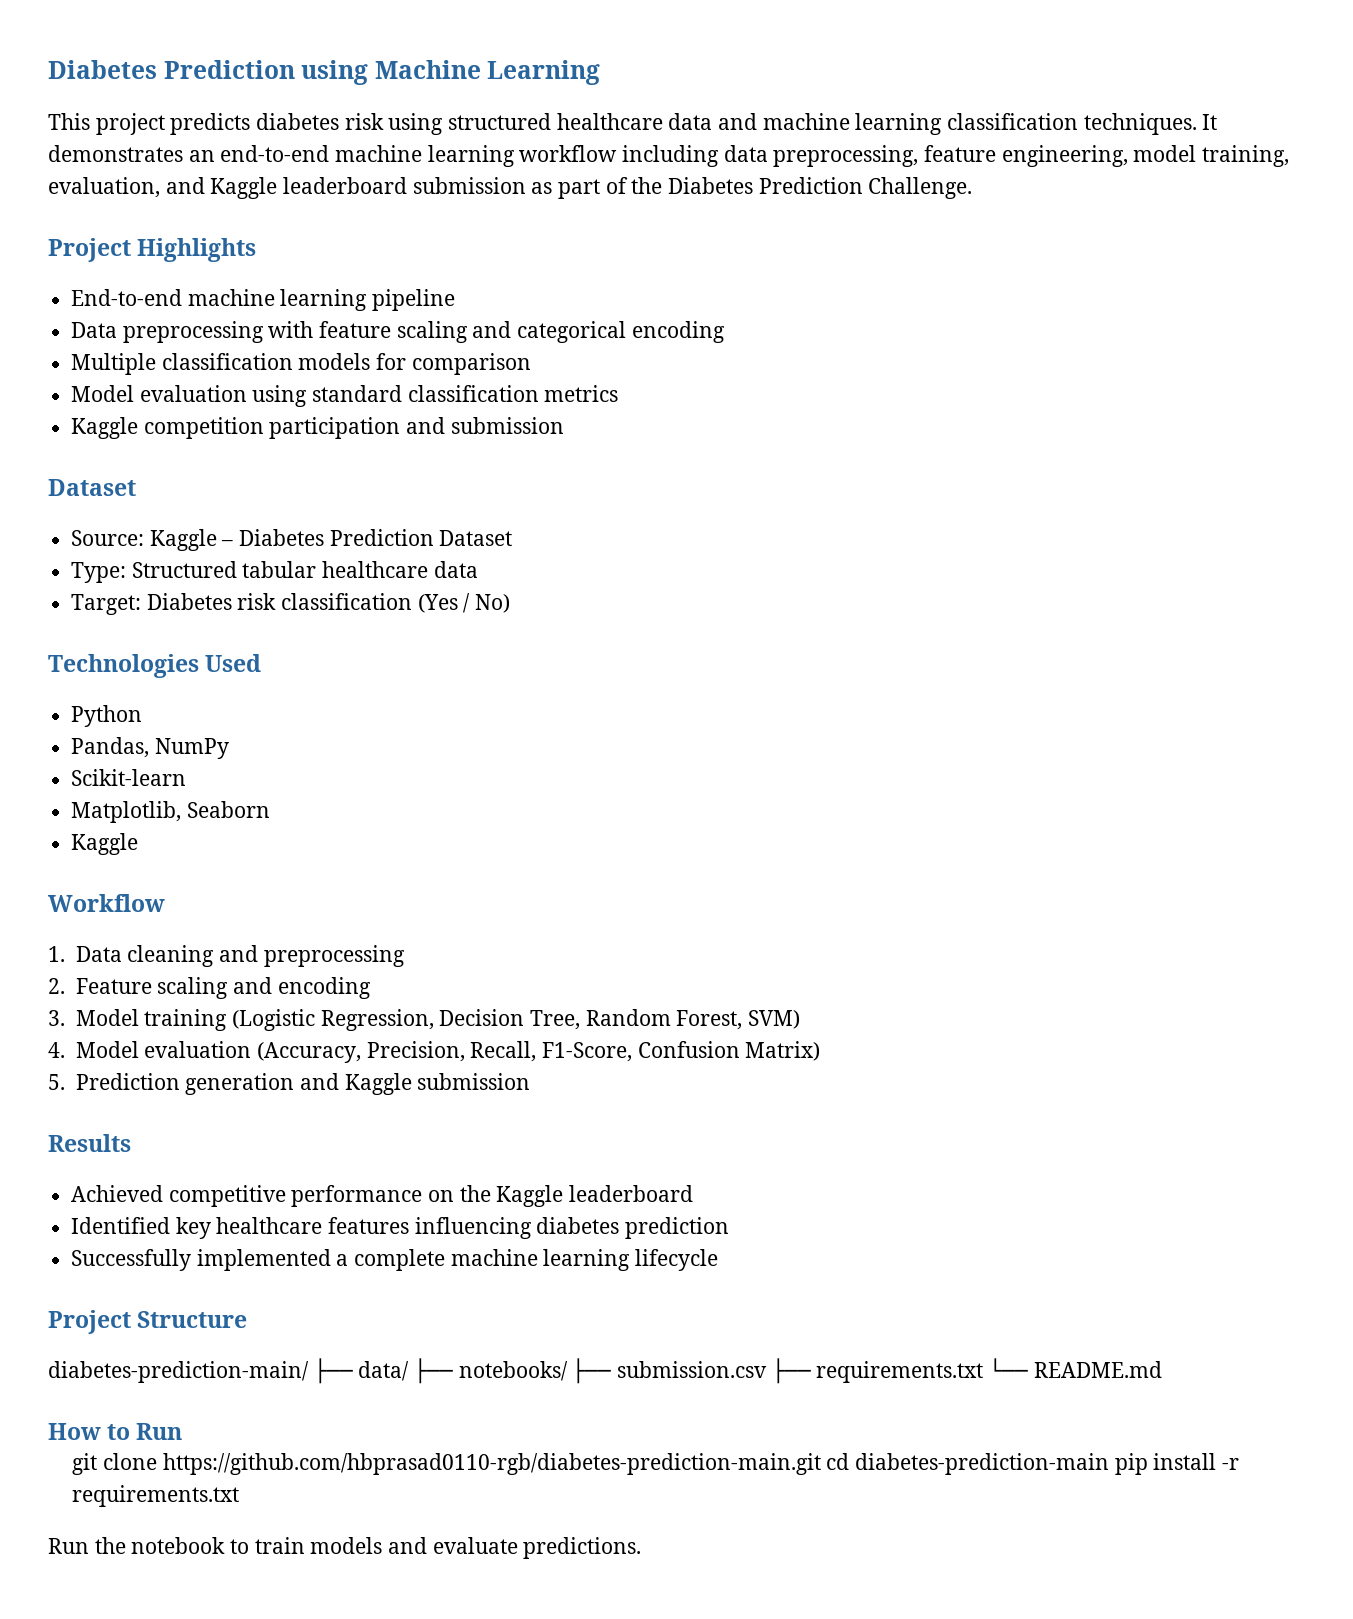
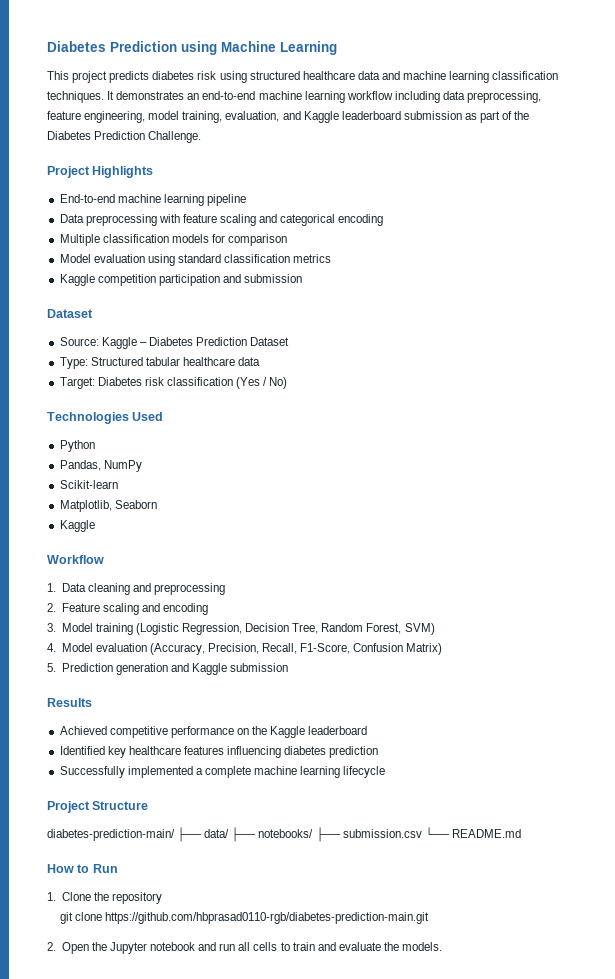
[771,1358,984,1384] ├── requirements.txt -> (422, 833) none
(183, 1431) none -> [47,892,162,904] // 1. Clone the repository
[826,1453,1239,1475] [72,1485,240,1507] [48,1537,226,1554] cd diabetes-prediction-main pip install -r requirements.txt // Run the notebook -> [47,942,278,954] // 2. Open the Jupyter notebook and run all cells
[310,1537,383,1554] models -> (315, 946) none
[523,1537,642,1559] predictions. -> [384,942,443,951] the models.

